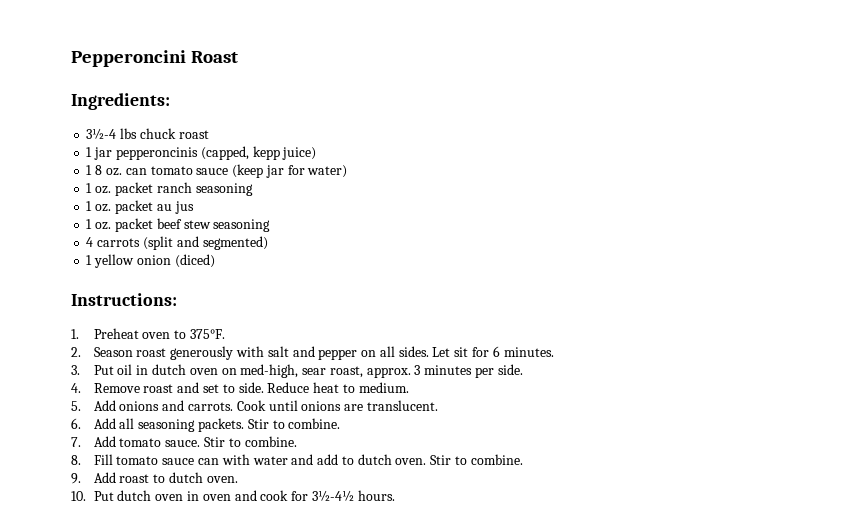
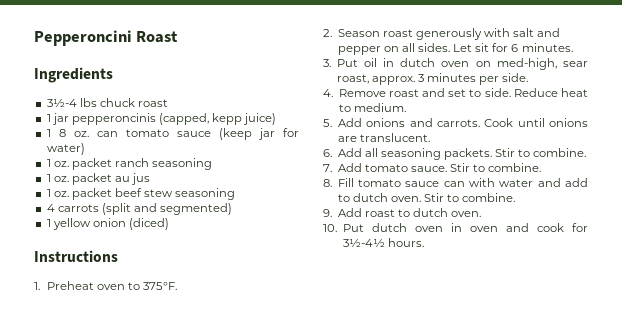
[71,93,170,110] Ingredients: -> [34,67,113,83] Ingredients
[71,293,177,306] Instructions: -> [34,250,118,262] Instructions

